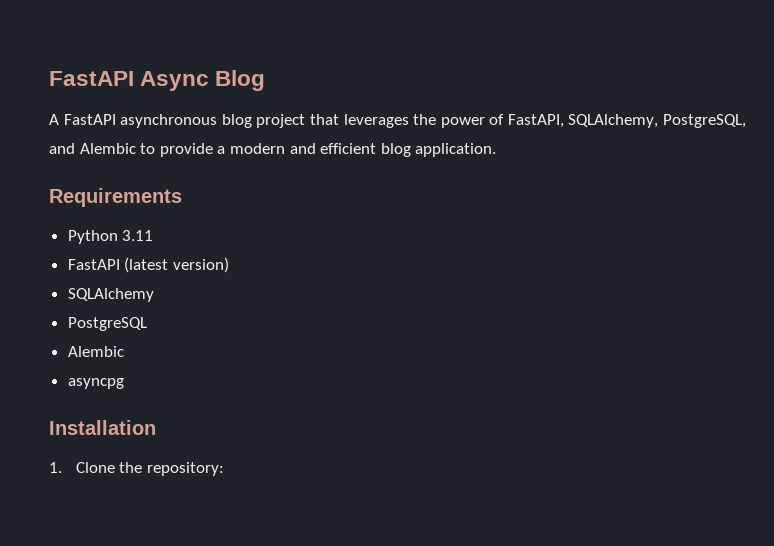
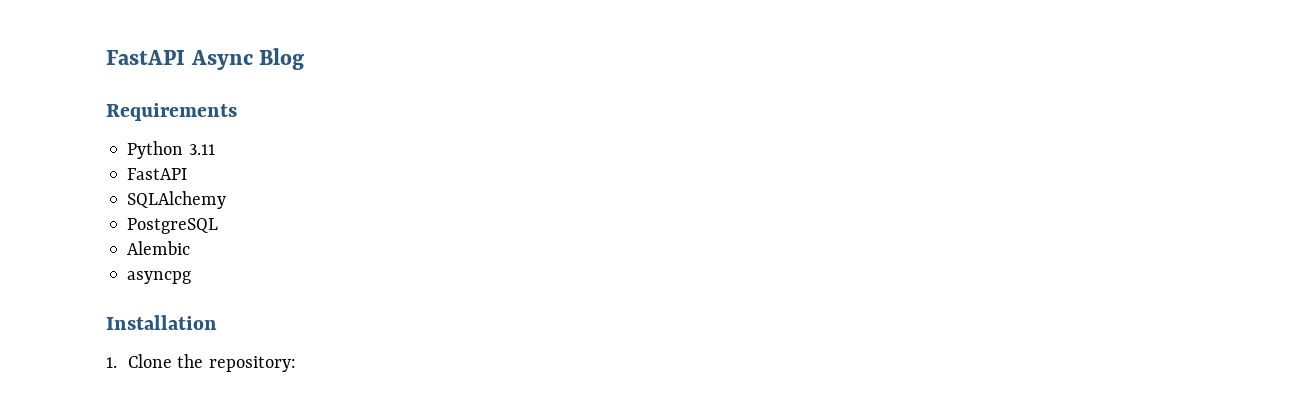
[49,114,747,128] [49,143,497,157] // A FastAPI asynchronous blog project that leverages the power of FastAPI, SQLAlchemy, PostgreSQL, and Alembic to provide a modern and efficient blog application. -> (305, 59) none
[124,257,229,273] (latest version) -> (188, 174) none

